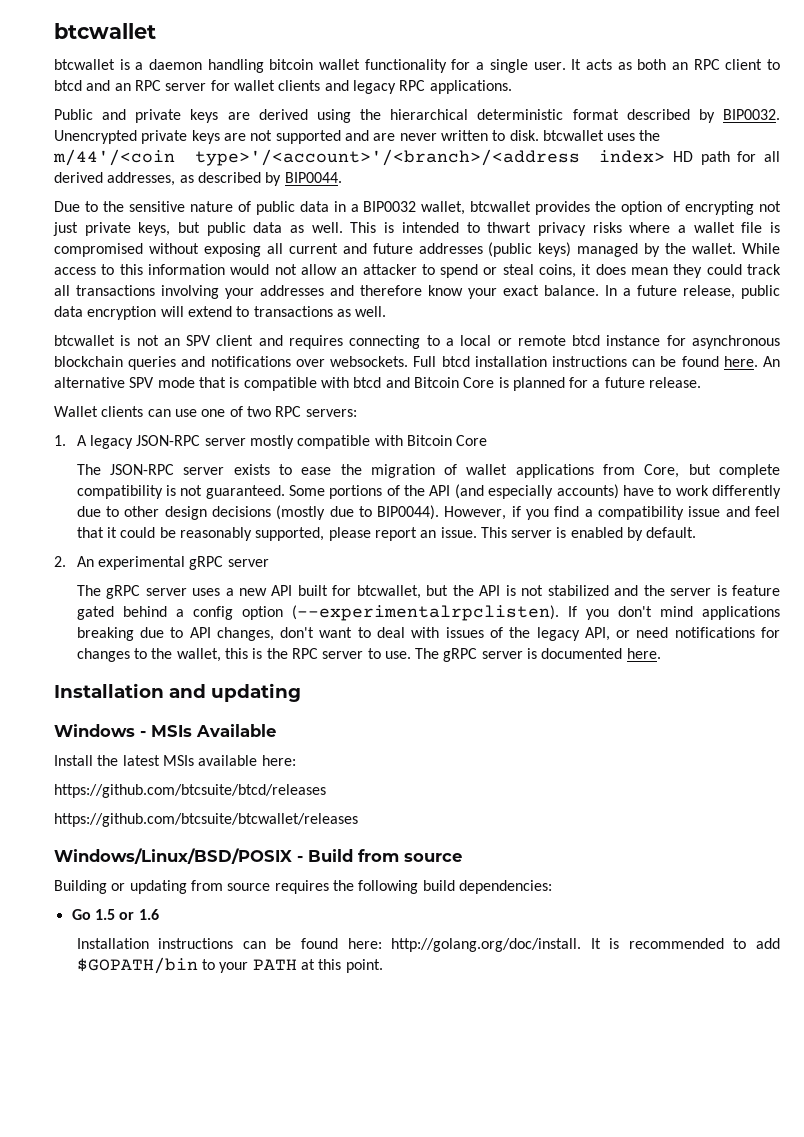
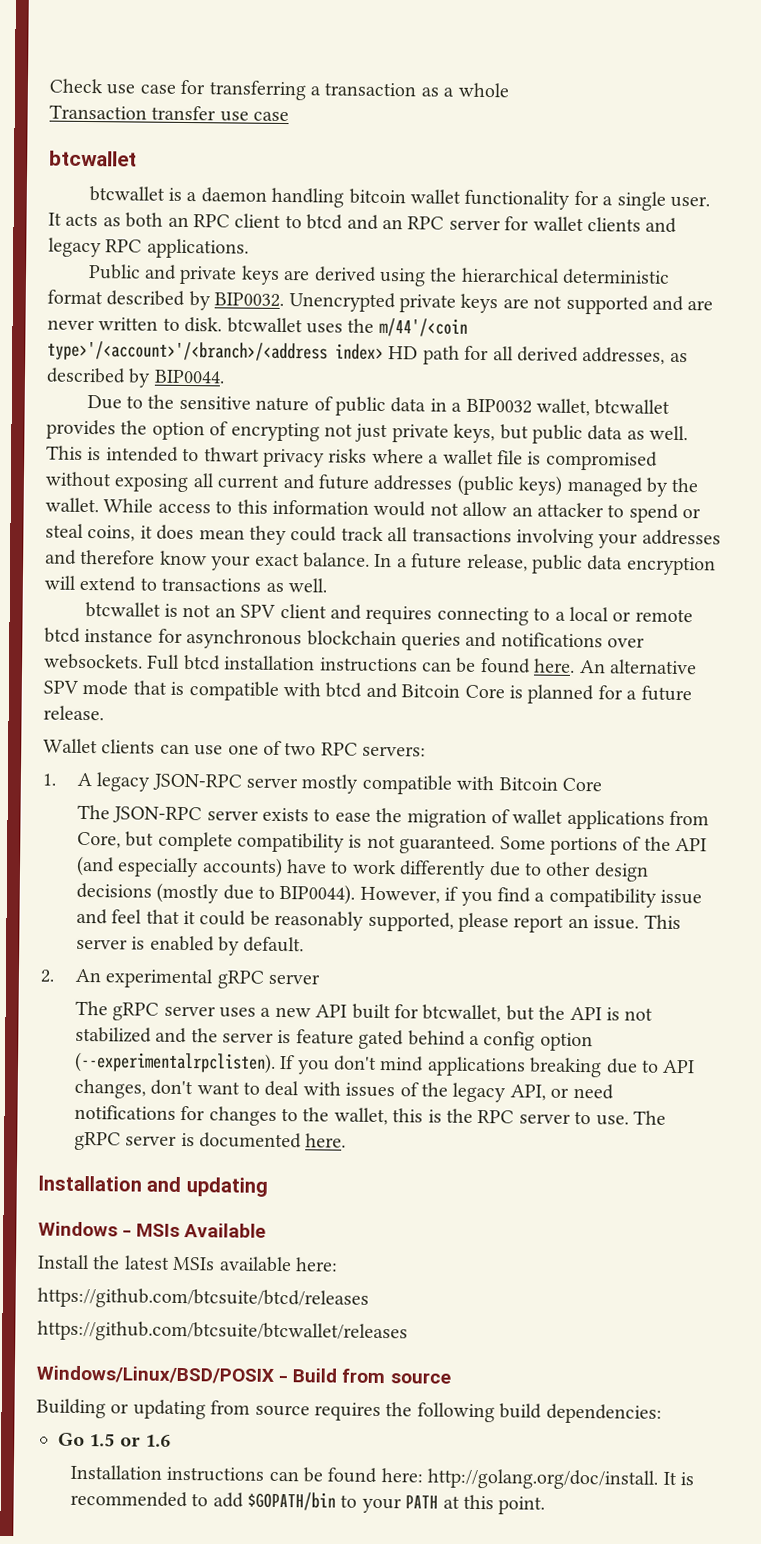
(54, 31) none -> [49,78,509,101] [49,104,290,122] Check use case for transferring a transaction as a whole // Transaction transfer use case //

